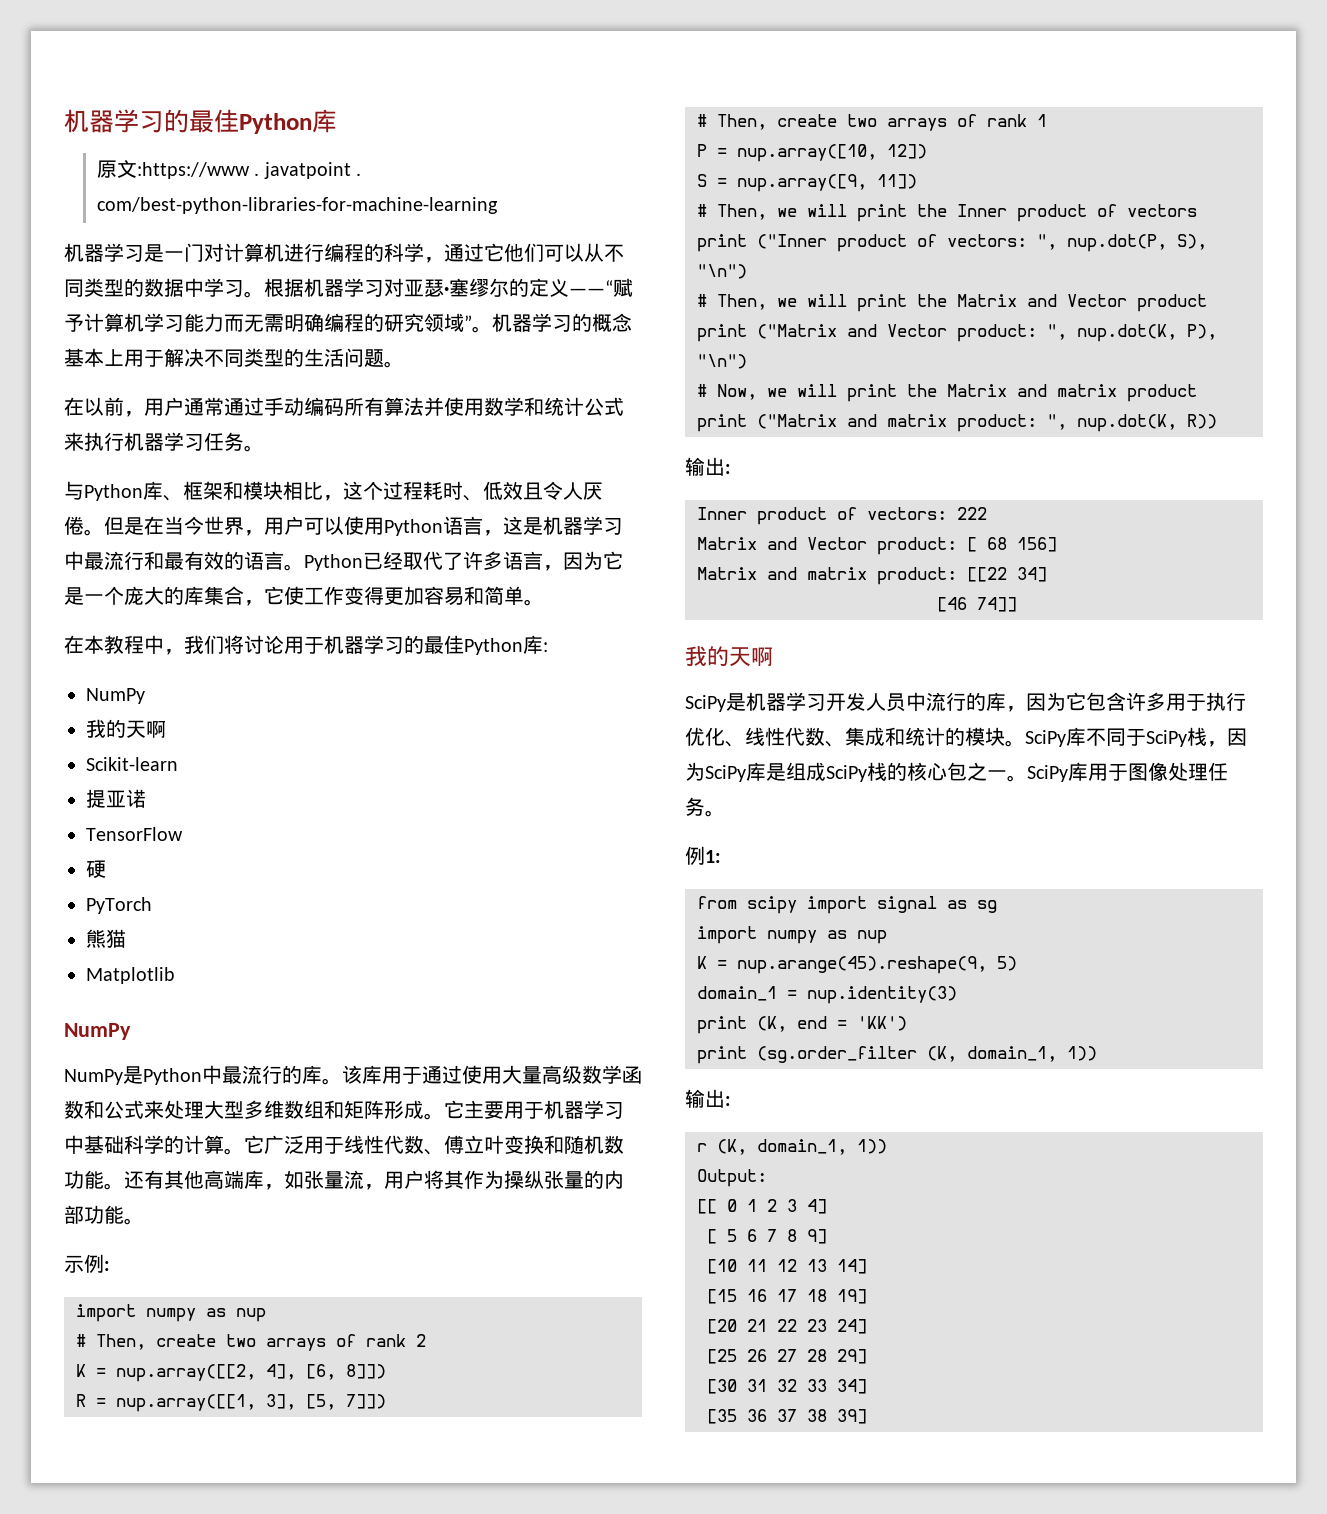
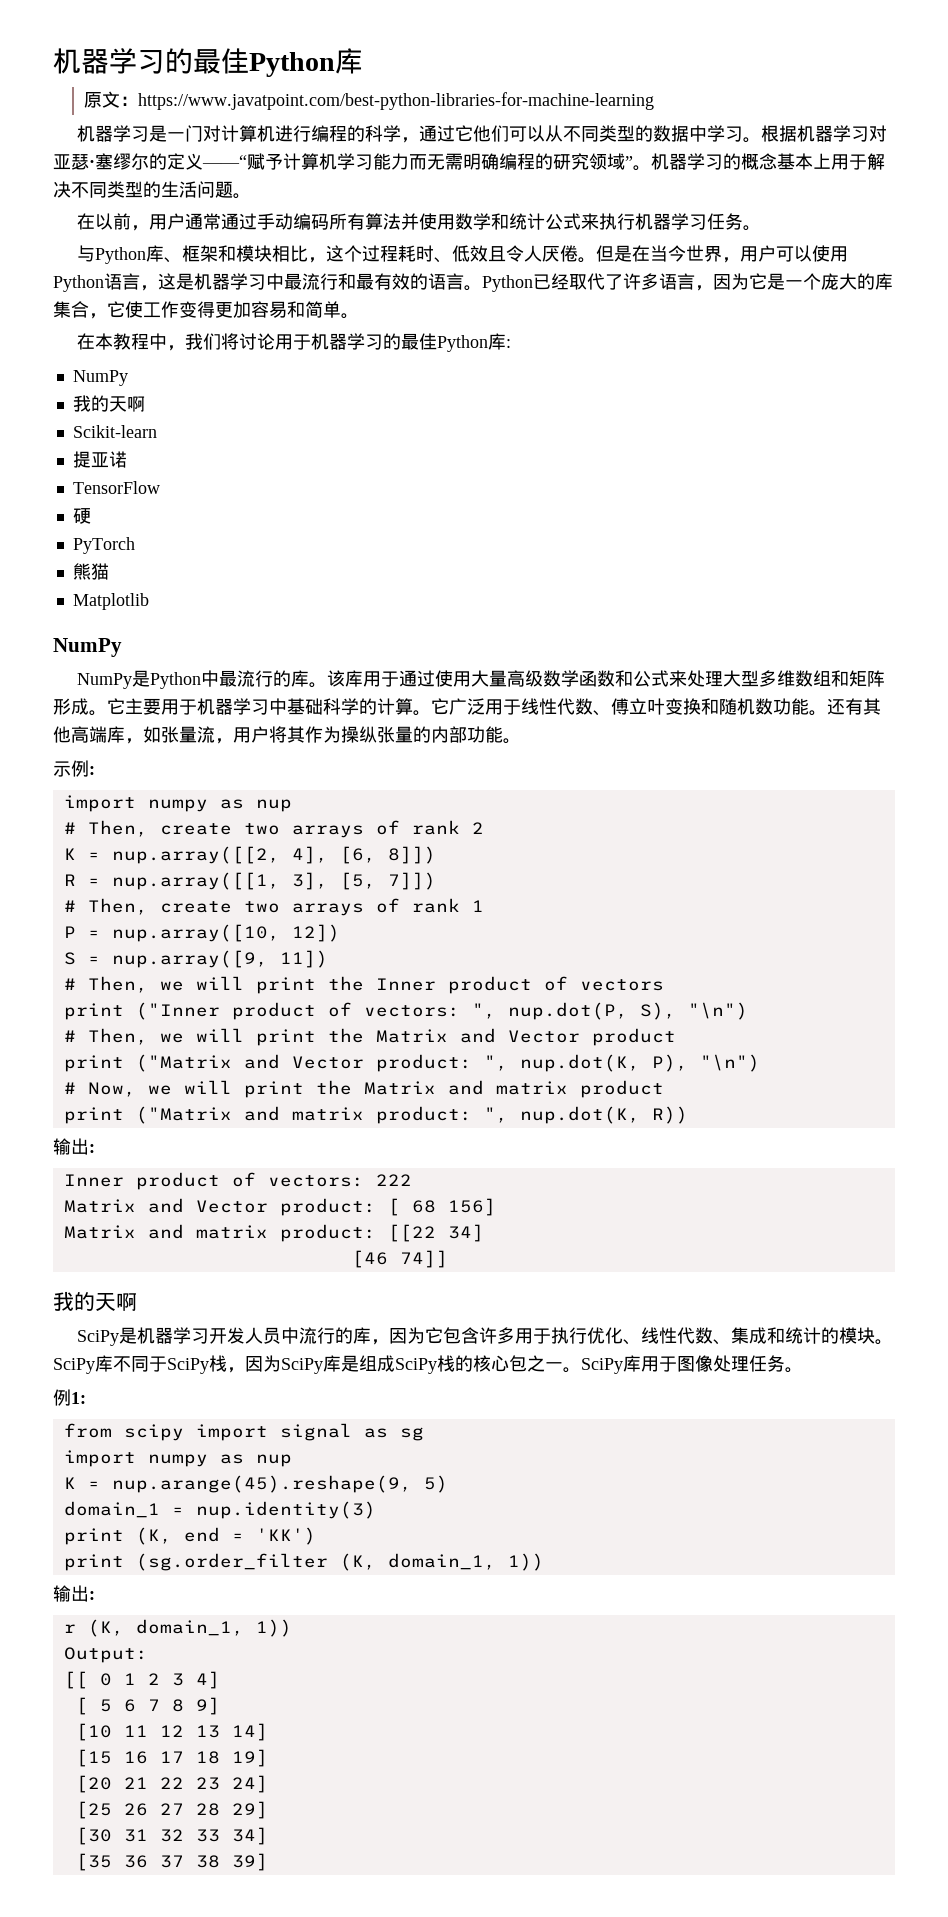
[137,162,362,179] [97,197,499,214] :https://www . javatpoint . com/best-python-libraries-for-machine-learning -> [120,92,655,110] ：https://www.javatpoint.com/best-python-libraries-for-machine-learning

